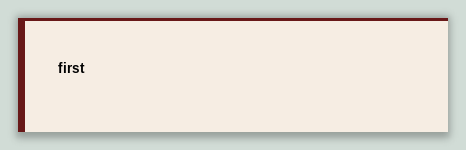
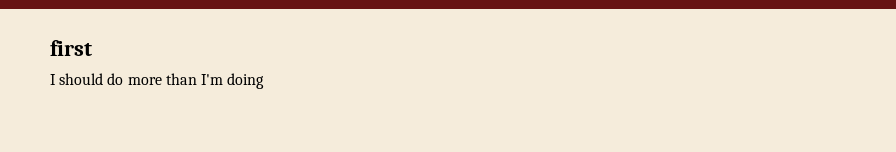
(85, 67) none -> [50,73,265,89] // I should do more than I'm doing

